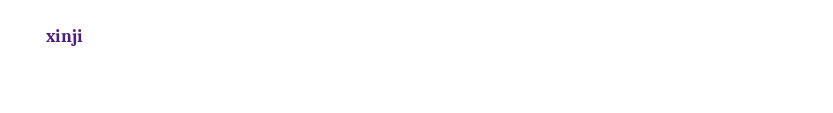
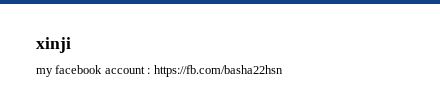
(83, 37) none -> [36,65,283,77] // my facebook account : https://fb.com/basha22hsn

